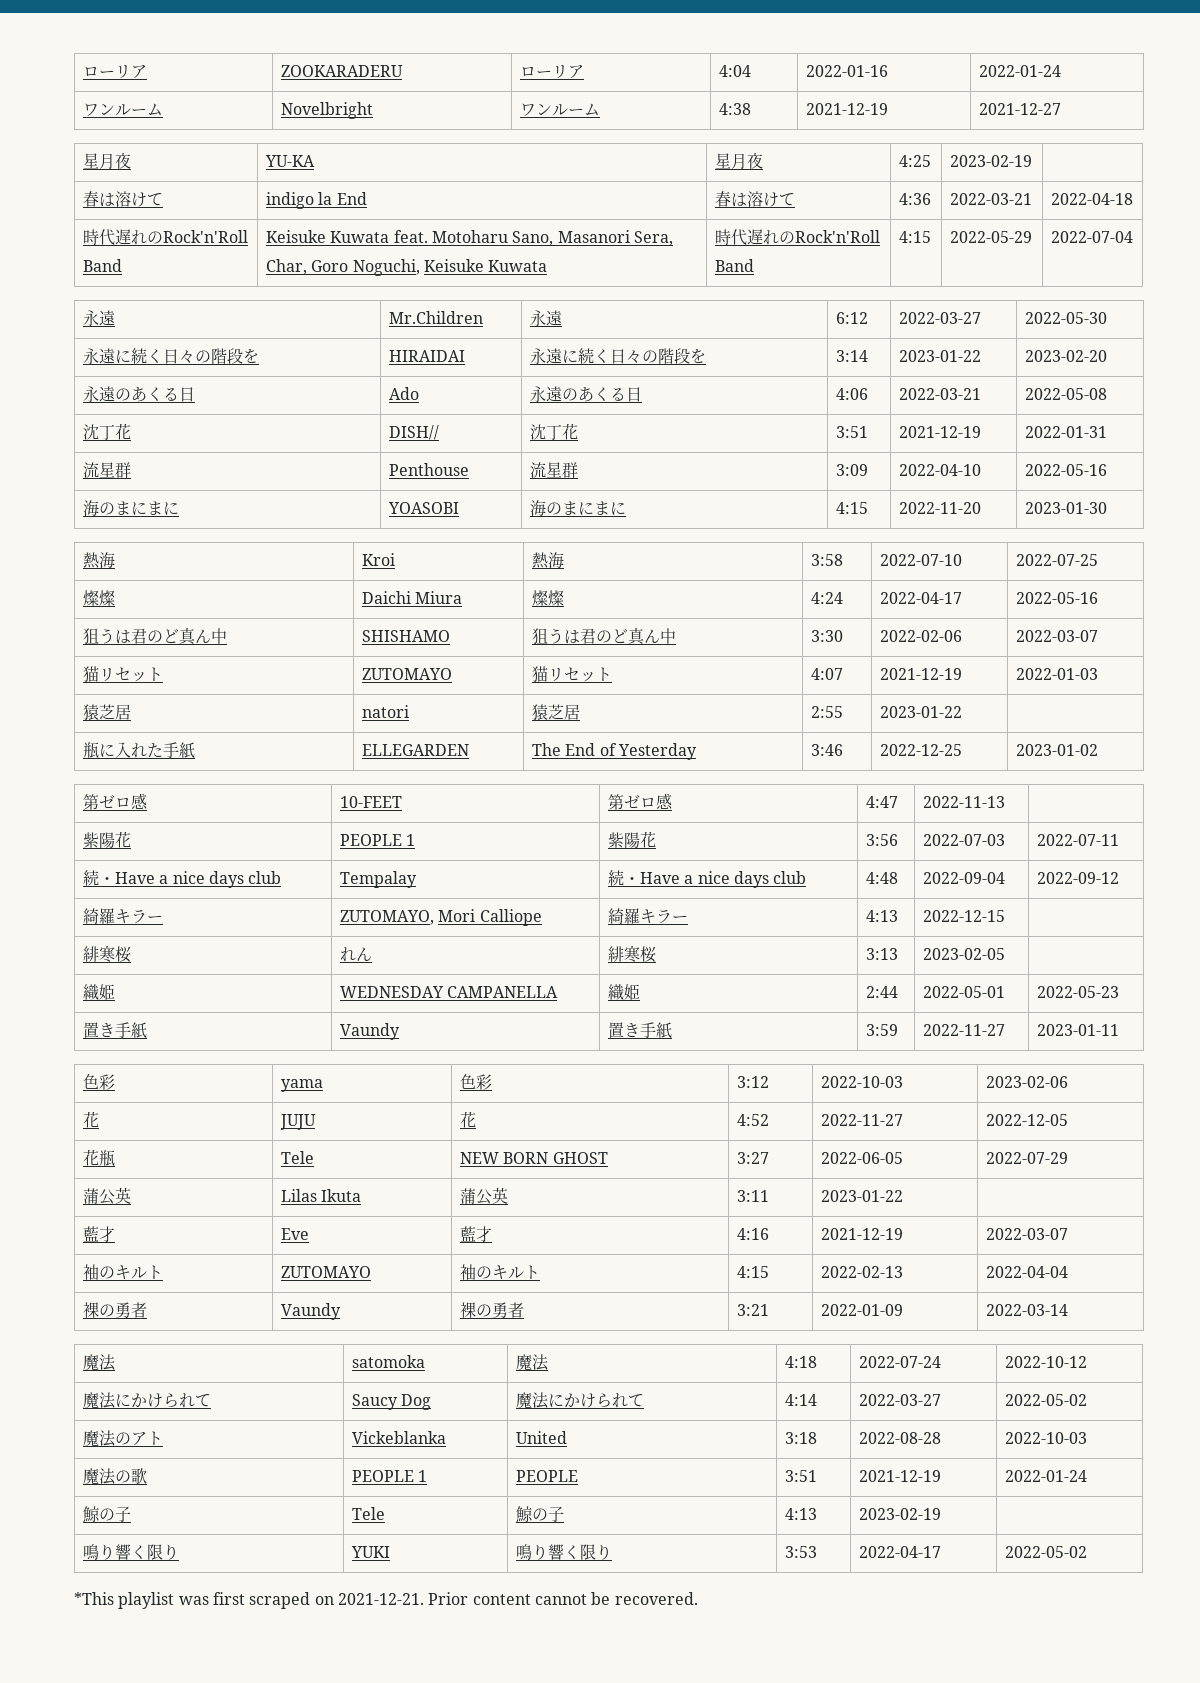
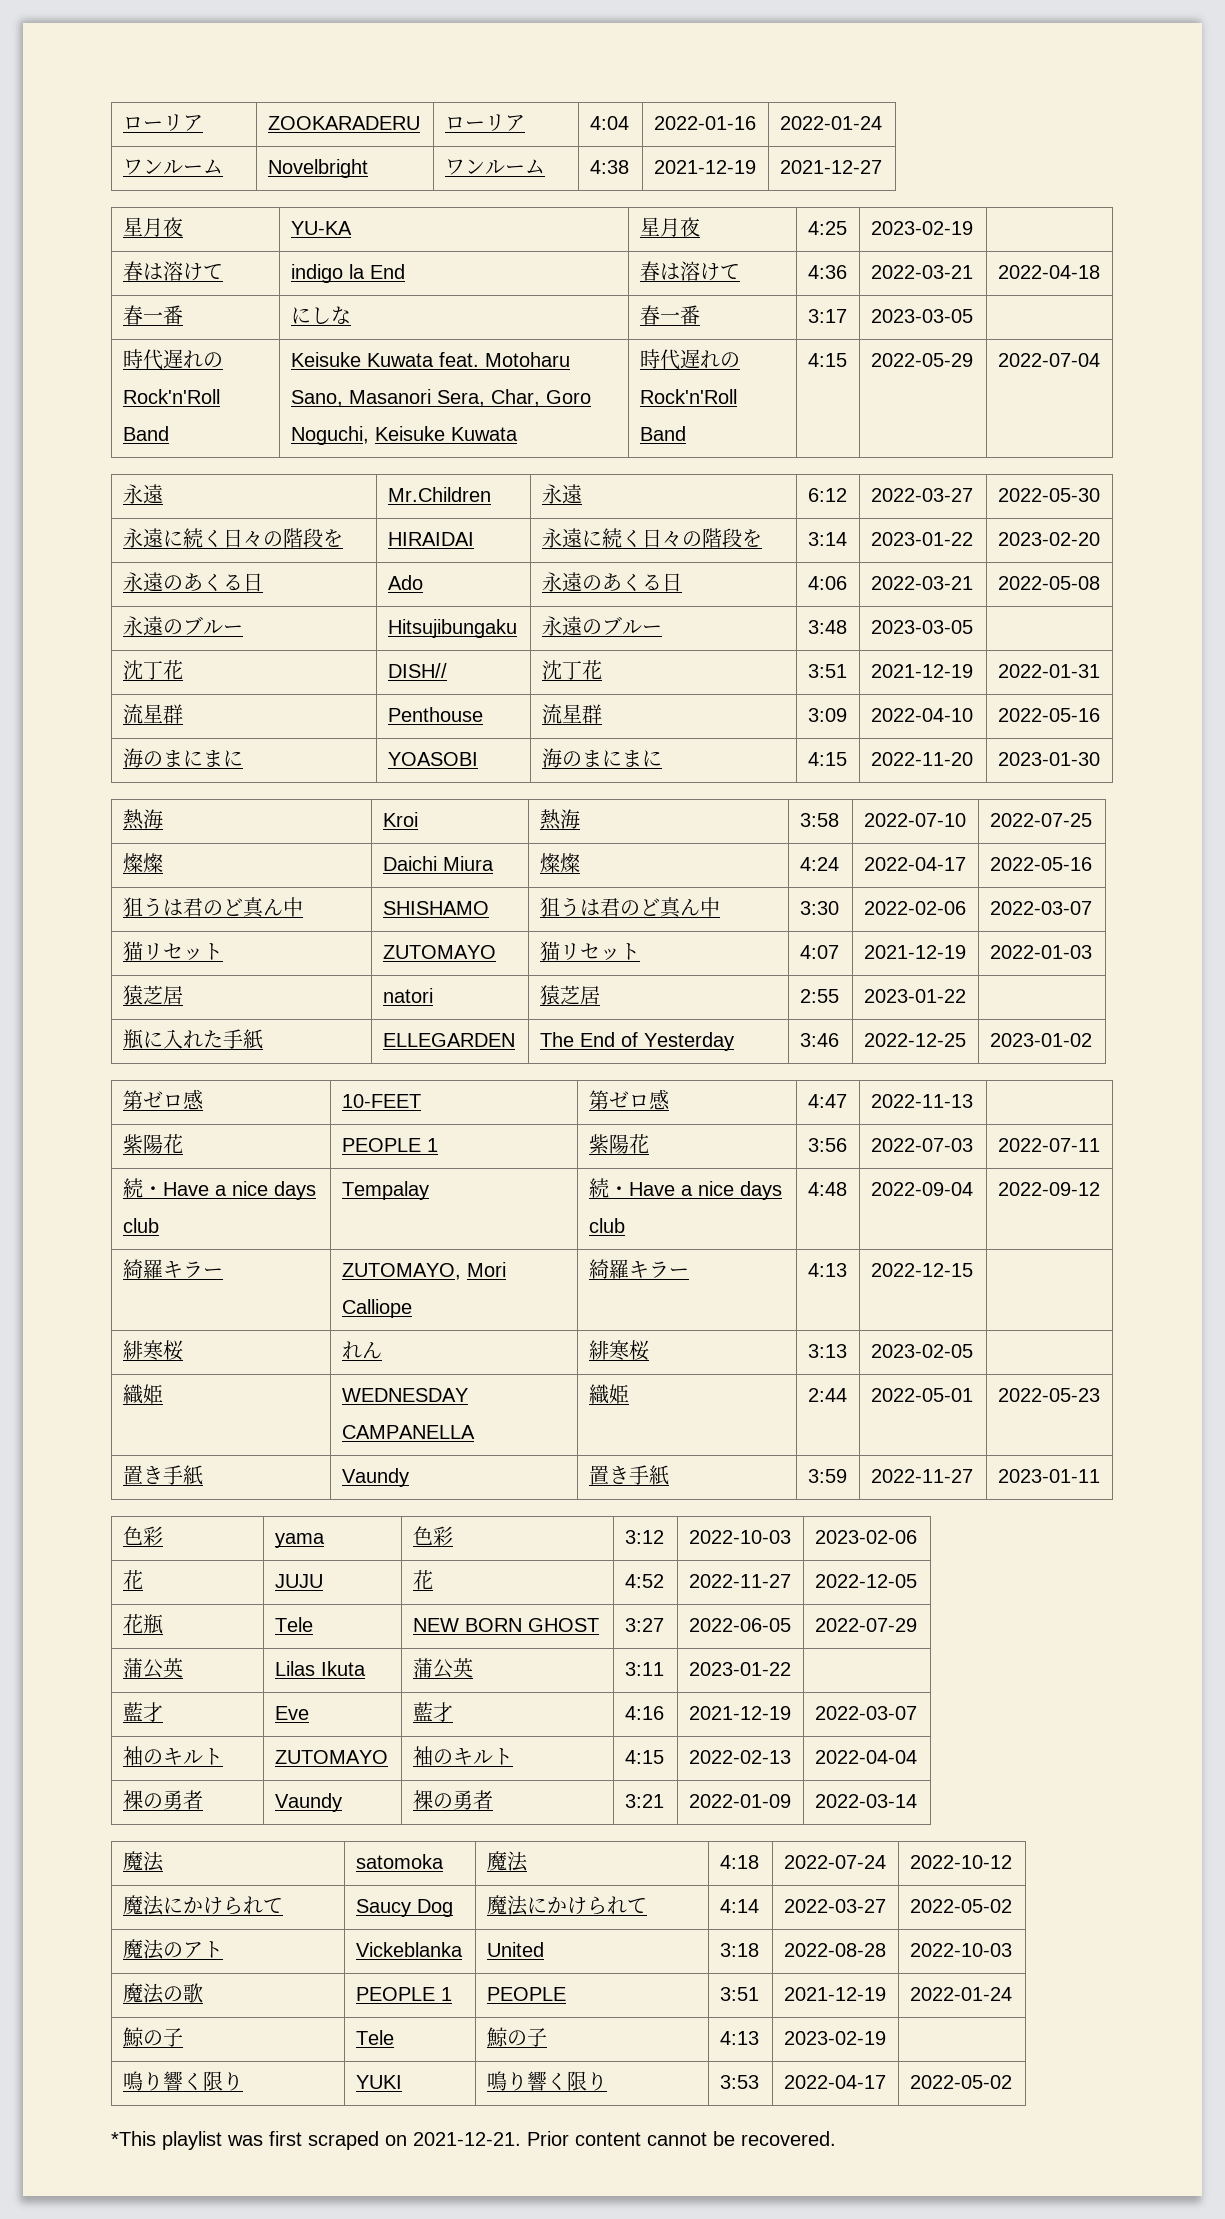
(1133, 199) none -> [122,305,183,325] [290,306,351,324] [639,305,700,325] [807,309,847,323] [870,309,973,323] // 春一番 | にしな | 春一番 | 3:17 | 2023-03-05 |
(1107, 394) none -> [122,616,243,636] [387,619,517,638] [541,616,662,636] [807,620,847,634] [870,620,973,634] // 永遠のブルー | Hitsujibungaku | 永遠のブルー | 3:48 | 2023-03-05 |

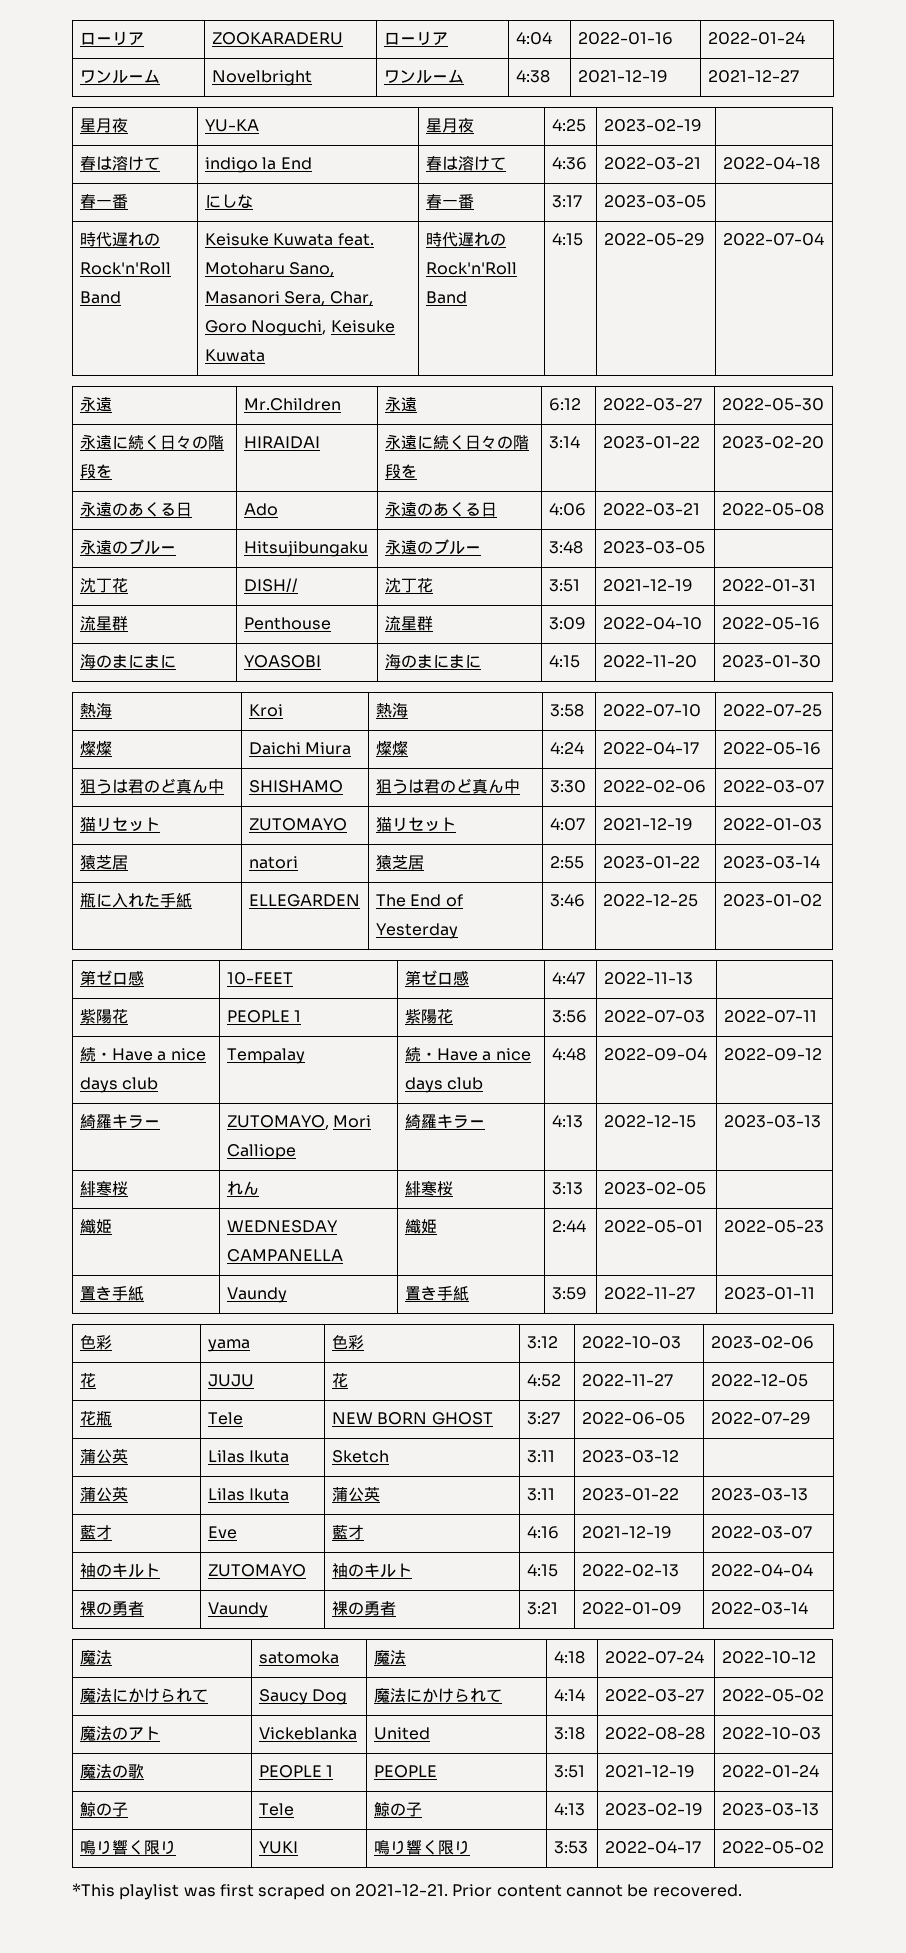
(966, 996) none -> [722,856,820,869] 2023-03-14
(973, 1270) none -> [723,1115,821,1128] 2023-03-13
(917, 1625) none -> [79,1449,128,1464] [207,1450,290,1463] [331,1450,389,1463] [526,1450,555,1463] [581,1450,679,1463] // 蒲公英 | Lilas Ikuta | Sketch | 3:11 | 2023-03-12 |
(791, 1669) none -> [710,1488,808,1501] 2023-03-13
(886, 2038) none -> [721,1803,819,1816] 2023-03-13

